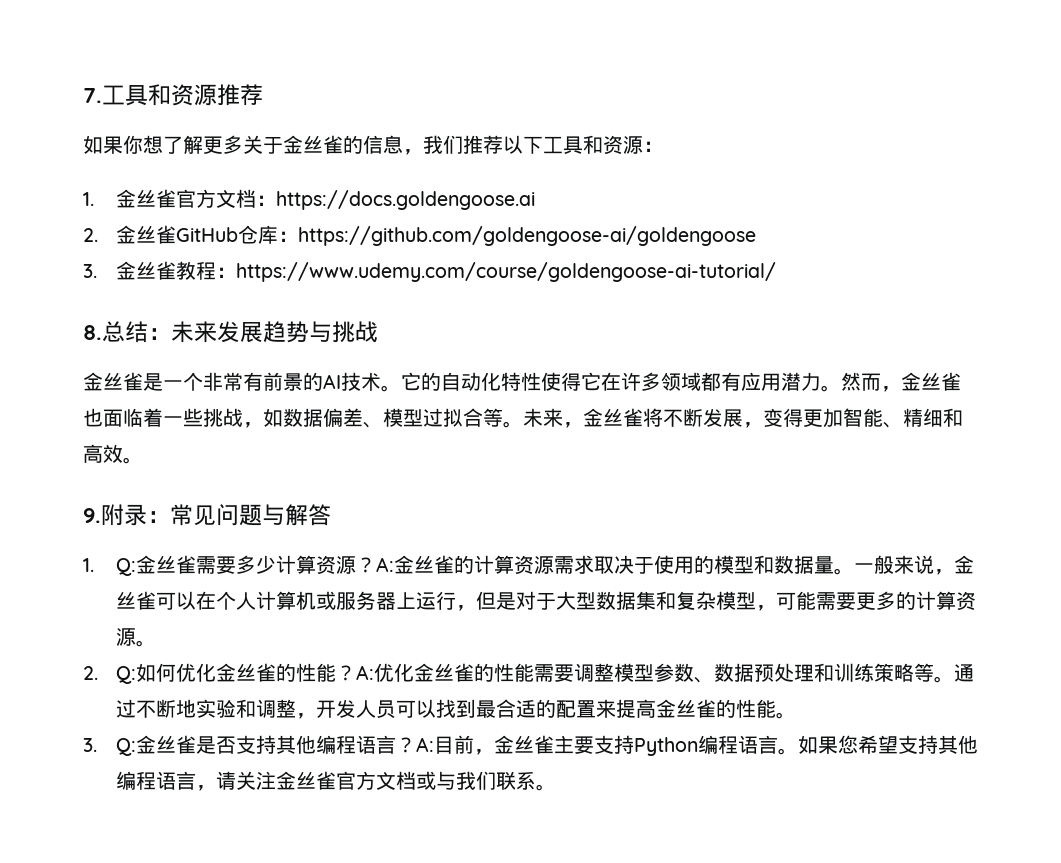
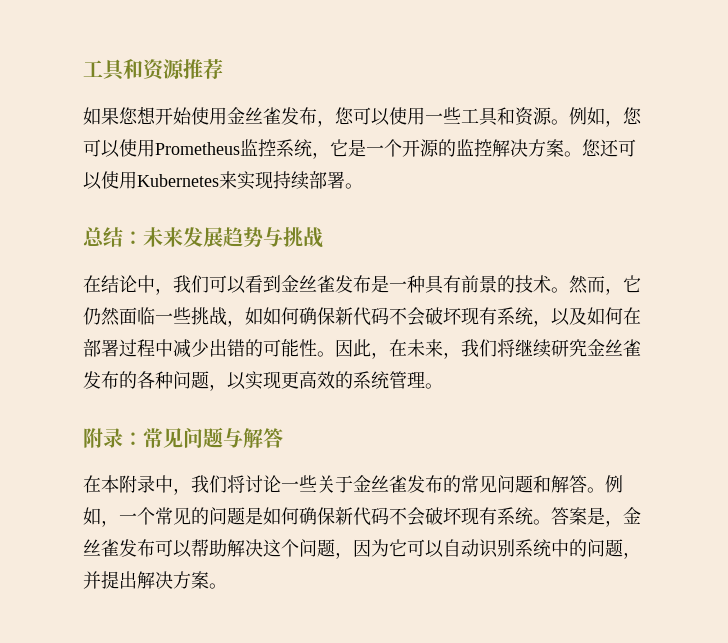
[83,88,102,103] 7. -> (83, 68) none
[123,135,663,155] [83,189,535,210] [83,225,756,246] [83,261,776,282] [83,325,102,340] 你想了解更多关于金丝雀的信息，我们推荐以下工具和资源： // 1.金丝雀官方文档：https://docs.goldengoose.ai // 2.金丝雀GitHub仓库：https://github.com/goldengoose-ai/goldengoose // 3.金丝雀教程：https://www.udemy.com/course/goldengoose-ai-tutorial/ // 8. -> [119,106,642,127] [83,139,636,159] [83,171,363,190] 您想开始使用金丝雀发布，您可以使用一些工具和资源。例如，您可以使用Prometheus监控系统，它是一个开源的监控解决方案。您还可以使用Kubernetes来实现持续部署。 //
[83,372,961,392] [83,408,963,428] [83,444,143,464] [83,508,101,523] 金丝雀是一个非常有前景的AI技术。它的自动化特性使得它在许多领域都有应用潜力。然而，金丝雀也面临着一些挑战，如数据偏差、模型过拟合等。未来，金丝雀将不断发展，变得更加智能、精细和高效。 // 9. -> [83,275,641,295] [83,307,641,327] [83,339,641,359] [83,371,443,391] 在结论中，我们可以看到金丝雀发布是一种具有前景的技术。然而，它仍然面临一些挑战，如如何确保新代码不会破坏现有系统，以及如何在部署过程中减少出错的可能性。因此，在未来，我们将继续研究金丝雀发布的各种问题，以实现更高效的系统管理。 //
[83,555,974,576] [115,591,976,611] [115,628,156,647] [83,663,974,684] [115,699,796,719] [83,735,978,756] [115,771,536,791] 1. Q:金丝雀需要多少计算资源？A:金丝雀的计算资源需求取决于使用的模型和数据量。一般来说，金丝雀可以在个人计算机或服务器上运行，但是对于大型数据集和复杂模型，可能需要更多的计算资源。 // 2. Q:如何优化金丝雀的性能？A:优化金丝雀的性能需要调整模型参数、数据预处理和训练策略等。通过不断地实验和调整，开发人员可以找到最合适的配置来提高金丝雀的性能。 // 3. Q:金丝雀是否支持其他编程语言？A:目前，金丝雀主要支持Python编程语言。如果您希望支持其他编程语言，请关注金丝雀官方文档或与我们联系 -> [83,475,623,495] [83,507,641,527] [83,539,641,559] [83,571,209,589] 在本附录中，我们将讨论一些关于金丝雀发布的常见问题和解答。例如，一个常见的问题是如何确保新代码不会破坏现有系统。答案是，金丝雀发布可以帮助解决这个问题，因为它可以自动识别系统中的问题，并提出解决方案

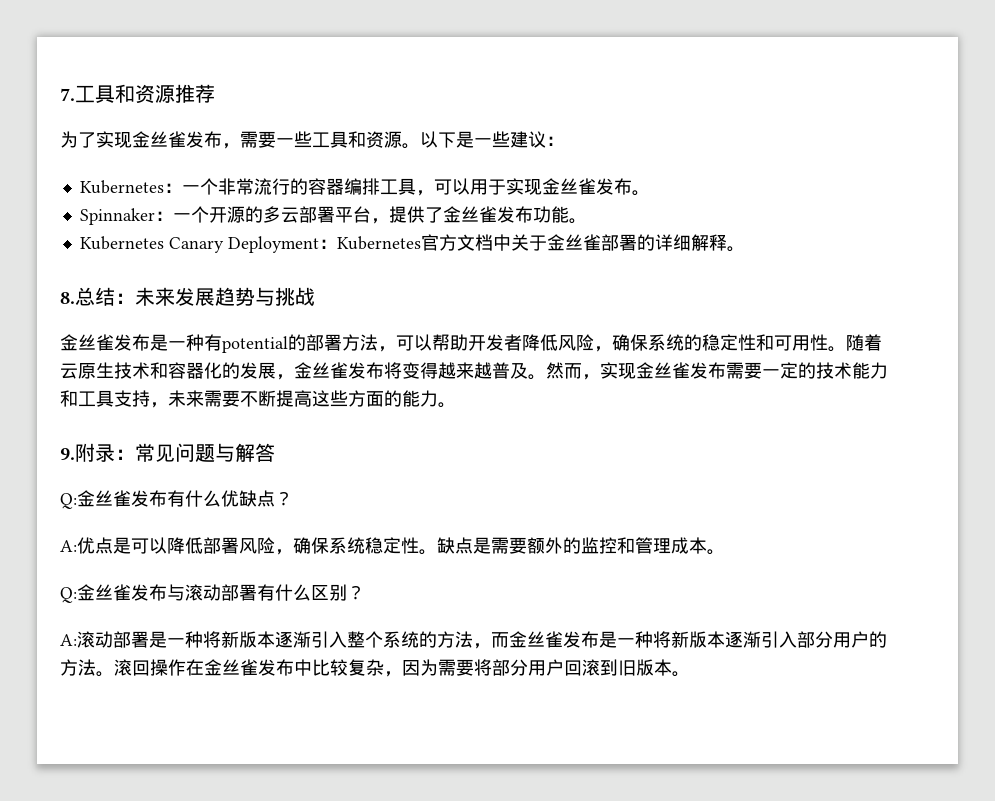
(83, 68) none -> [60,88,75,101] 7.
[83,106,227,125] 如果您想开始使用 -> [60,131,132,148] 为了实现
[335,107,425,126] 您可以使用 -> [240,131,276,148] 需要
[569,107,642,127] [83,139,636,159] [83,171,363,190] 例如，您可以使用Prometheus监控系统，它是一个开源的监控解决方案。您还可以使用Kubernetes来实现持续部署。 // -> [420,131,564,148] [79,178,650,196] [79,206,587,225] [79,234,745,253] [60,292,75,304] 以下是一些建议： // Kubernetes：一个非常流行的容器编排工具，可以用于实现金丝雀发布。 // Spinnaker：一个开源的多云部署平台，提供了金丝雀发布功能。 // Kubernetes Canary Deployment：Kubernetes官方文档中关于金丝雀部署的详细解释。 // 8.
[83,275,641,295] [83,307,641,327] [83,339,641,359] [83,371,443,391] 在结论中，我们可以看到金丝雀发布是一种具有前景的技术。然而，它仍然面临一些挑战，如如何确保新代码不会破坏现有系统，以及如何在部署过程中减少出错的可能性。因此，在未来，我们将继续研究金丝雀发布的各种问题，以实现更高效的系统管理。 // -> [60,334,882,353] [60,362,888,380] [60,390,456,408] [60,448,75,460] 金丝雀发布是一种有potential的部署方法，可以帮助开发者降低风险，确保系统的稳定性和可用性。随着云原生技术和容器化的发展，金丝雀发布将变得越来越普及。然而，实现金丝雀发布需要一定的技术能力和工具支持，未来需要不断提高这些方面的能力。 // 9.
[83,475,623,495] [83,507,641,527] [83,539,641,559] [83,571,209,589] 在本附录中，我们将讨论一些关于金丝雀发布的常见问题和解答。例如，一个常见的问题是如何确保新代码不会破坏现有系统。答案是，金丝雀发布可以帮助解决这个问题，因为它可以自动识别系统中的问题，并提出解决方案 -> [60,490,293,509] [60,537,725,555] [60,584,365,603] [60,631,887,649] [60,659,672,677] Q:金丝雀发布有什么优缺点？ // A:优点是可以降低部署风险，确保系统稳定性。缺点是需要额外的监控和管理成本。 // Q:金丝雀发布与滚动部署有什么区别？ // A:滚动部署是一种将新版本逐渐引入整个系统的方法，而金丝雀发布是一种将新版本逐渐引入部分用户的方法。滚回操作在金丝雀发布中比较复杂，因为需要将部分用户回滚到旧版本

